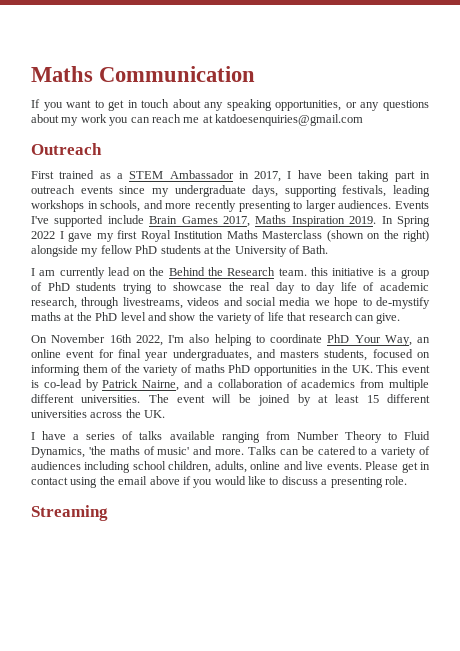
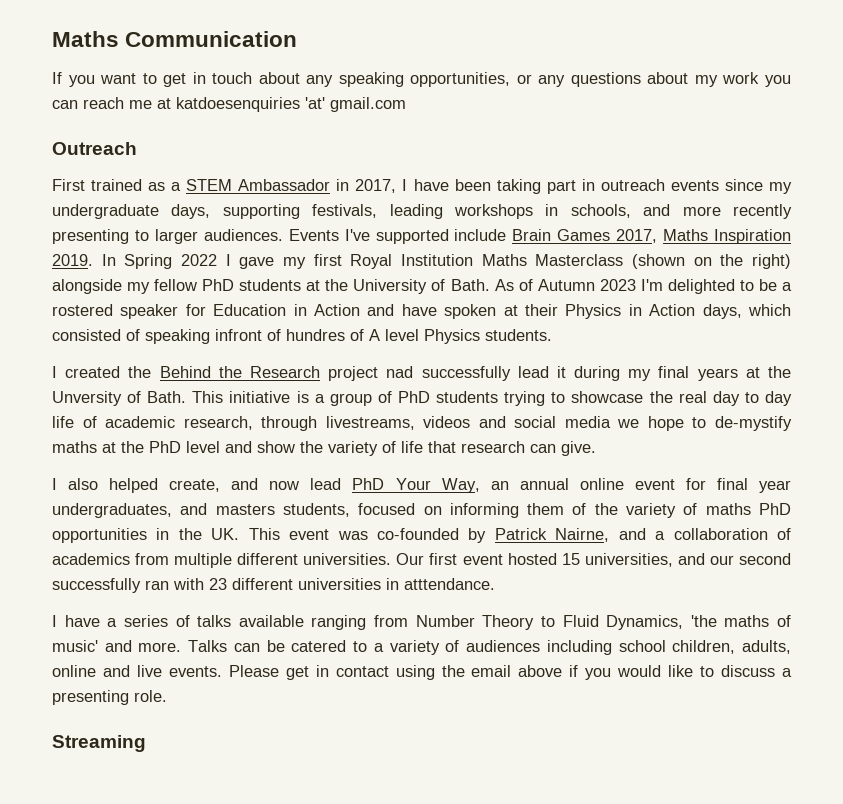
[215,114,363,126] katdoesenquiries@gmail.com -> [176,97,406,112] katdoesenquiries 'at' gmail.com
[31,267,328,279] // I am currently lead on the Behind the Research team. this -> [494,279,792,294] [52,304,791,319] [52,329,552,344] [52,366,791,381] [52,391,224,406] As of Autumn 2023 I'm delighted to be a rostered speaker for Education in Action and have spoken at their Physics in Action days, which consisted of speaking infront of hundres of A level Physics students. // I created the Behind the Research project nad successfully lead it during my final years at the Unversity of Bath. This
[31,334,322,346] On November 16th 2022, I'm also helping to coordinate -> [52,478,342,493] I also helped create, and now lead
(430, 340) none -> [519,478,569,490] annual
[31,379,82,388] is co-lead -> [337,528,459,540] was co-founded
[148,394,431,406] [31,409,166,418] The event will be joined by at least 15 different universities across the UK. -> [396,553,792,567] [52,578,495,593] Our first event hosted 15 universities, and our second successfully ran with 23 different universities in atttendance.

